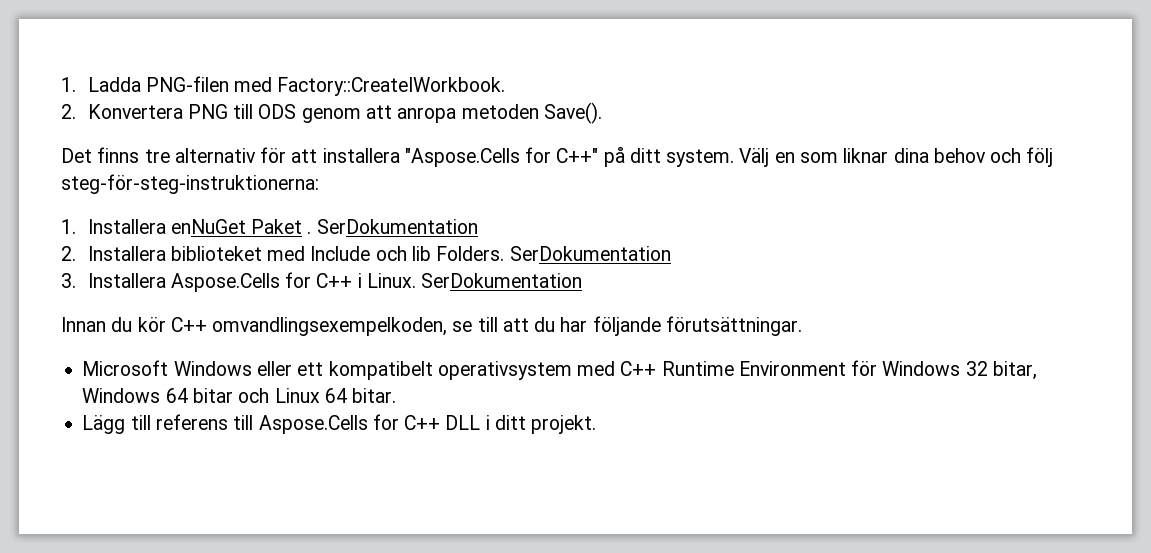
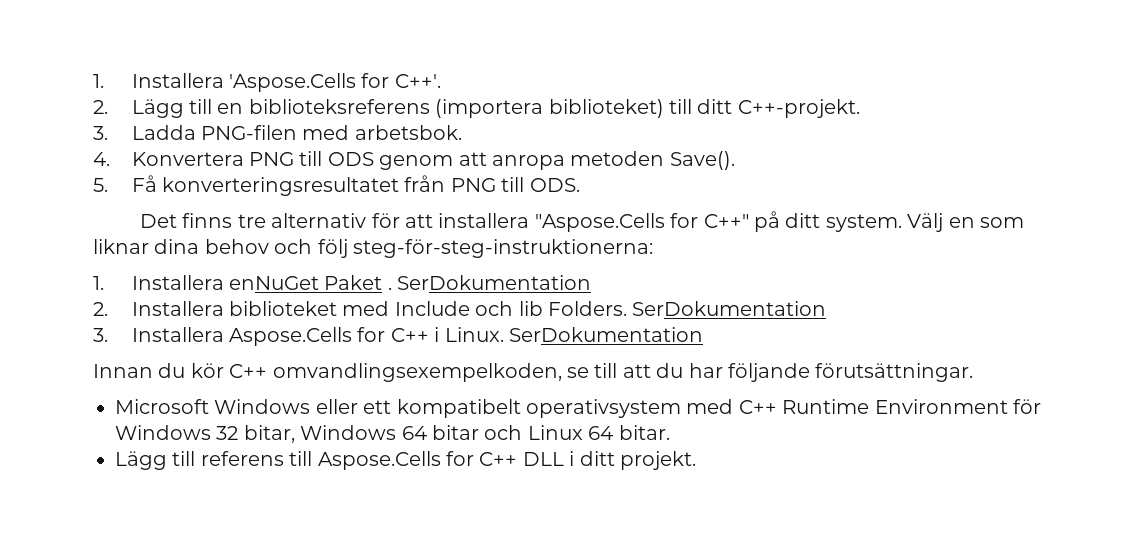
[61,77,76,92] 1. -> [93,73,441,92] [93,99,860,118] [93,126,108,140] 1. Installera 'Aspose.Cells for C++'. // 2. Lägg till en biblioteksreferens (importera biblioteket) till ditt C++-projekt. // 3.
[277,77,506,96] [61,104,76,119] Factory::CreateIWorkbook. // 2. -> [354,125,462,140] [93,152,110,166] arbetsbok. // 4.
(602, 113) none -> [93,175,580,196] // 5. Få konverteringsresultatet från PNG till ODS.

